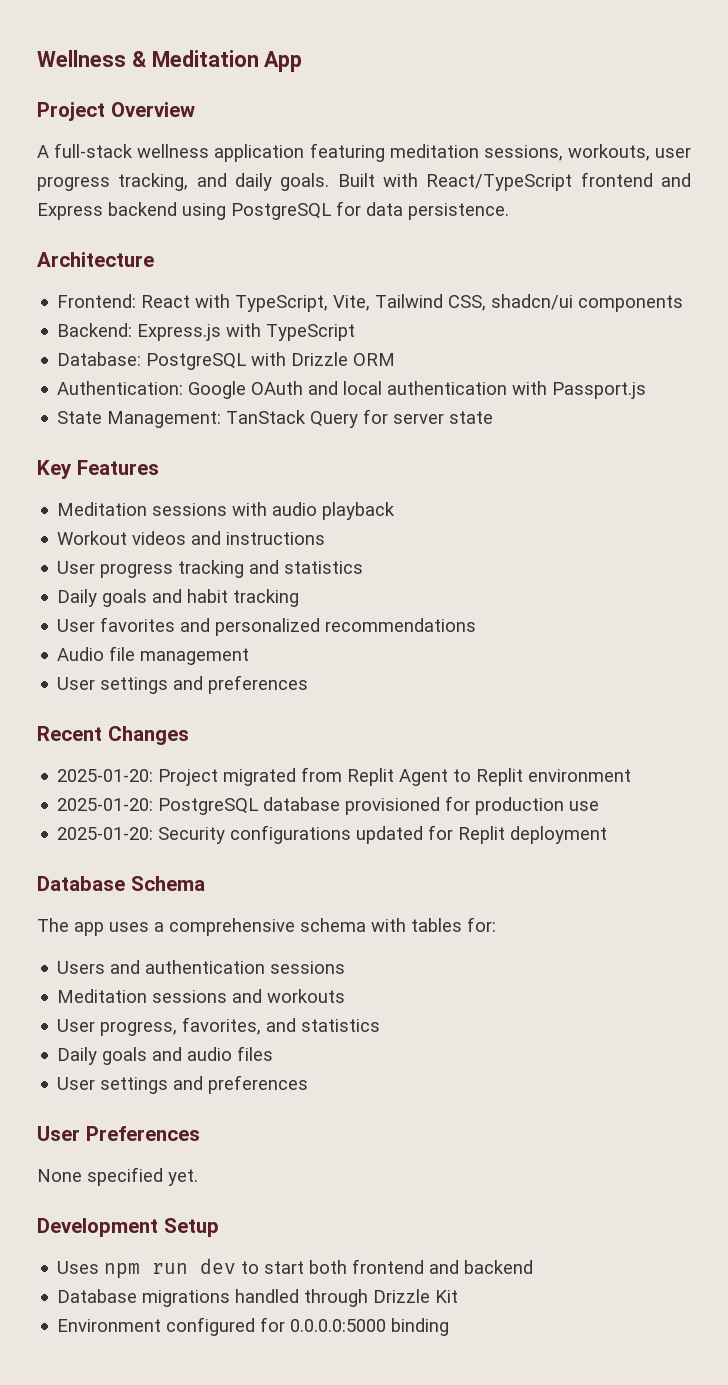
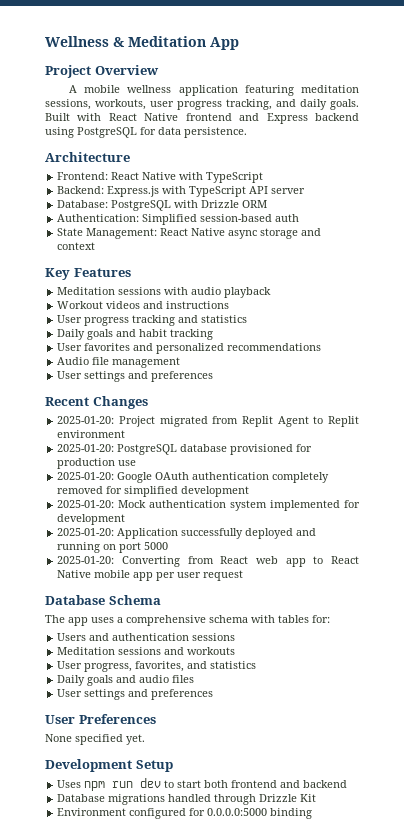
[54,143,134,158] full-stack -> [84,85,121,93] mobile
[426,174,573,191] React/TypeScript -> [108,113,179,121] React Native
[195,294,684,312] with TypeScript, Vite, Tailwind CSS, shadcn/ui components -> [142,172,264,183] Native with TypeScript
(356, 332) none -> [249,186,306,194] API server
[188,381,647,399] [57,409,494,428] Google OAuth and local authentication with Passport.js // State Management: TanStack Query for server state -> [142,214,300,225] [57,228,322,239] [57,242,96,250] Simplified session-based auth // State Management: React Native async storage and context
[158,825,608,844] Security configurations updated for Replit deployment -> [117,472,330,483] [57,486,250,497] [57,500,360,511] [57,514,126,525] [57,528,317,539] [57,542,169,553] [57,556,359,567] [57,570,244,581] Google OAuth authentication completely removed for simplified development // 2025-01-20: Mock authentication system implemented for development // 2025-01-20: Application successfully deployed and running on port 5000 // 2025-01-20: Converting from React web app to React Native mobile app per user request

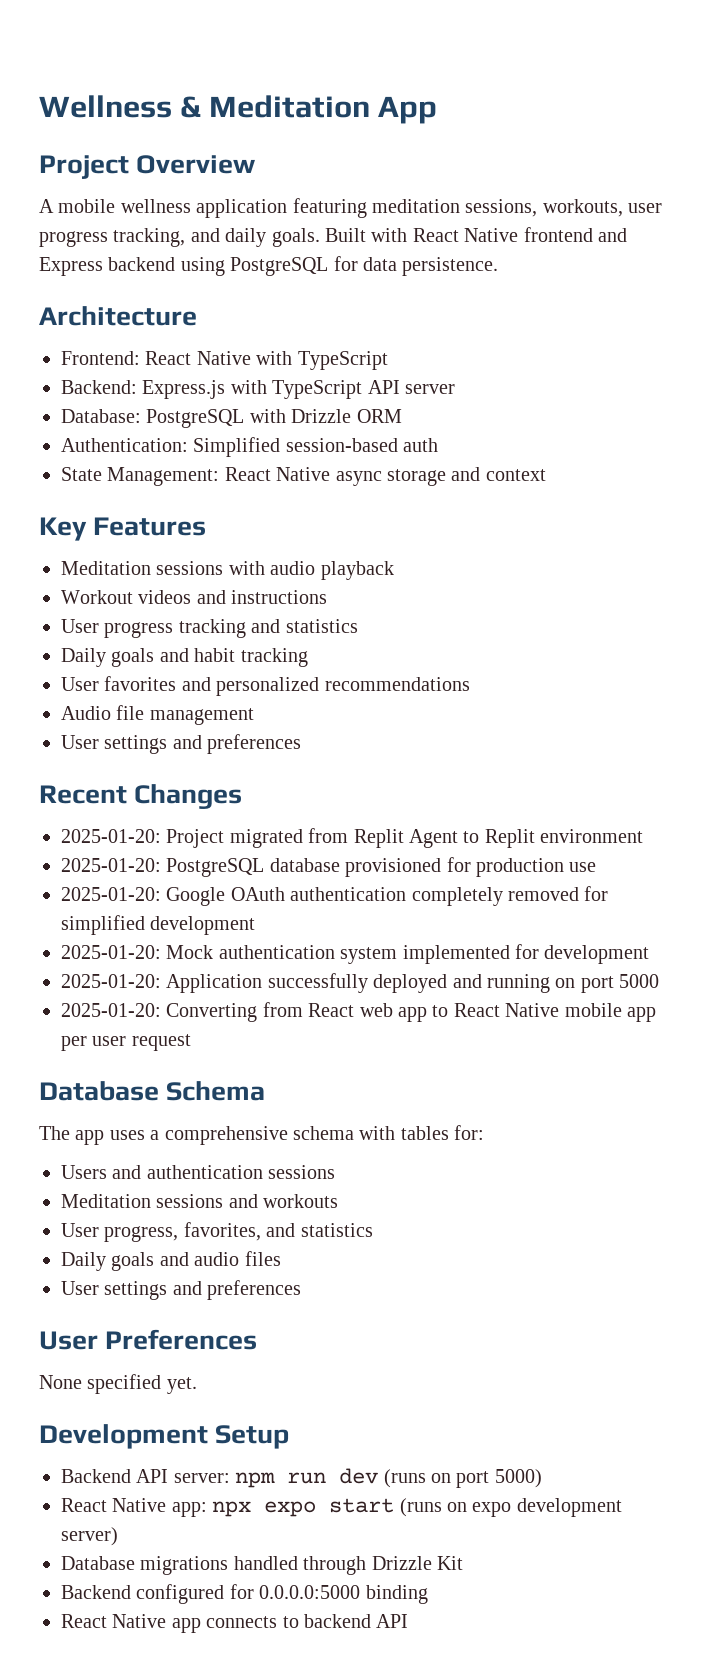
[57,778,348,791] Uses npm run dev to start both frontend and backend -> [61,1468,542,1488] [61,1498,622,1517] [61,1527,118,1546] Backend API server: npm run dev (runs on port 5000) // React Native app: npx expo start (runs on expo development server)
[57,808,127,816] Environment -> [61,1585,131,1599] Backend
(313, 813) none -> [61,1614,409,1633] // React Native app connects to backend API

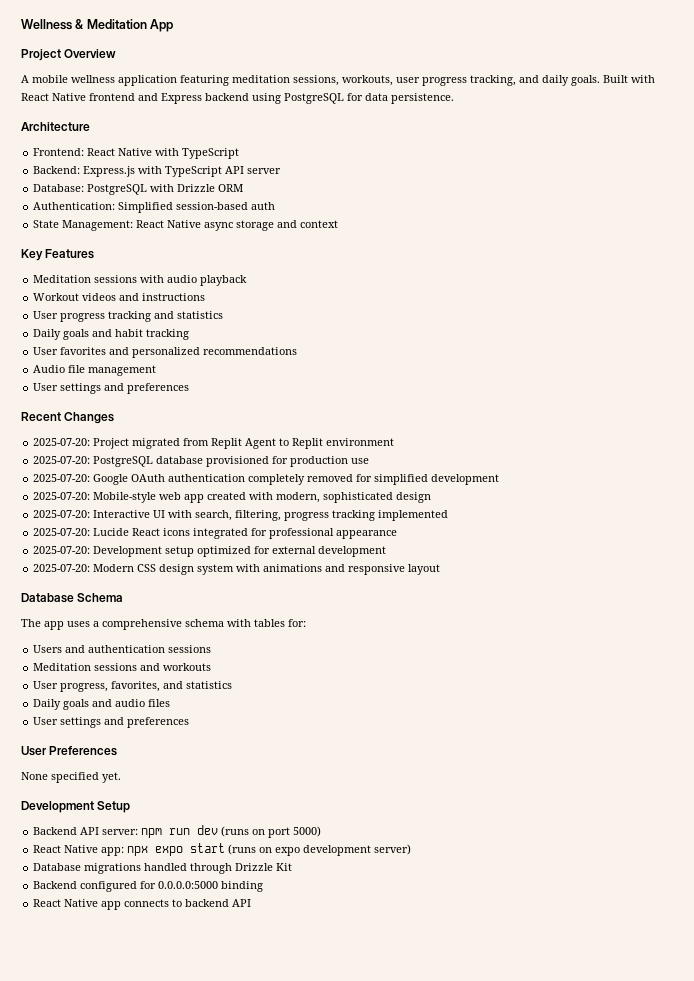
[61,829,161,843] 2025-01-20: -> [33,438,91,446] 2025-07-20:
[61,858,161,872] 2025-01-20: -> [33,456,91,464] 2025-07-20:
[61,887,161,901] 2025-01-20: -> [33,474,91,482] 2025-07-20:
[61,944,650,964] [61,973,660,993] [61,1002,656,1022] [61,1034,191,1051] 2025-01-20: Mock authentication system implemented for development // 2025-01-20: Application successfully deployed and running on port 5000 // 2025-01-20: Converting from React web app to React Native mobile app per user request -> [33,492,432,503] [33,510,449,521] [33,528,398,539] [33,546,387,557] [33,564,441,575] 2025-07-20: Mobile-style web app created with modern, sophisticated design // 2025-07-20: Interactive UI with search, filtering, progress tracking implemented // 2025-07-20: Lucide React icons integrated for professional appearance // 2025-07-20: Development setup optimized for external development // 2025-07-20: Modern CSS design system with animations and responsive layout

